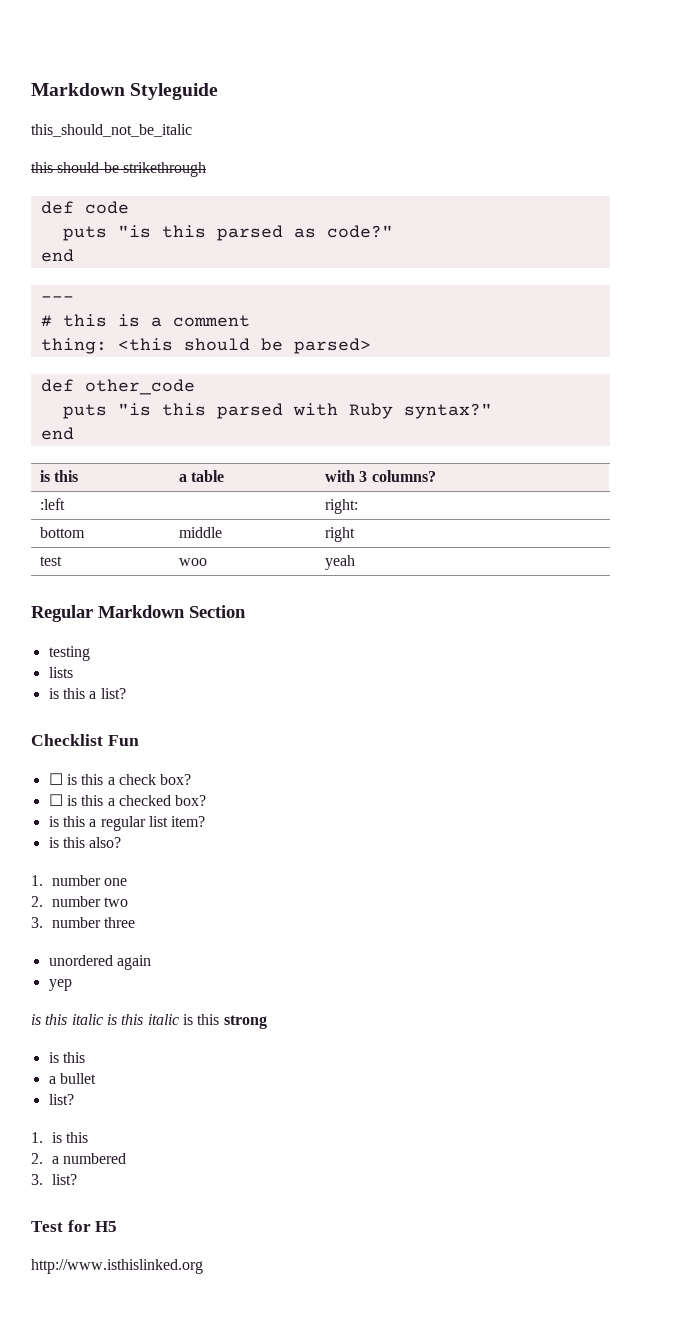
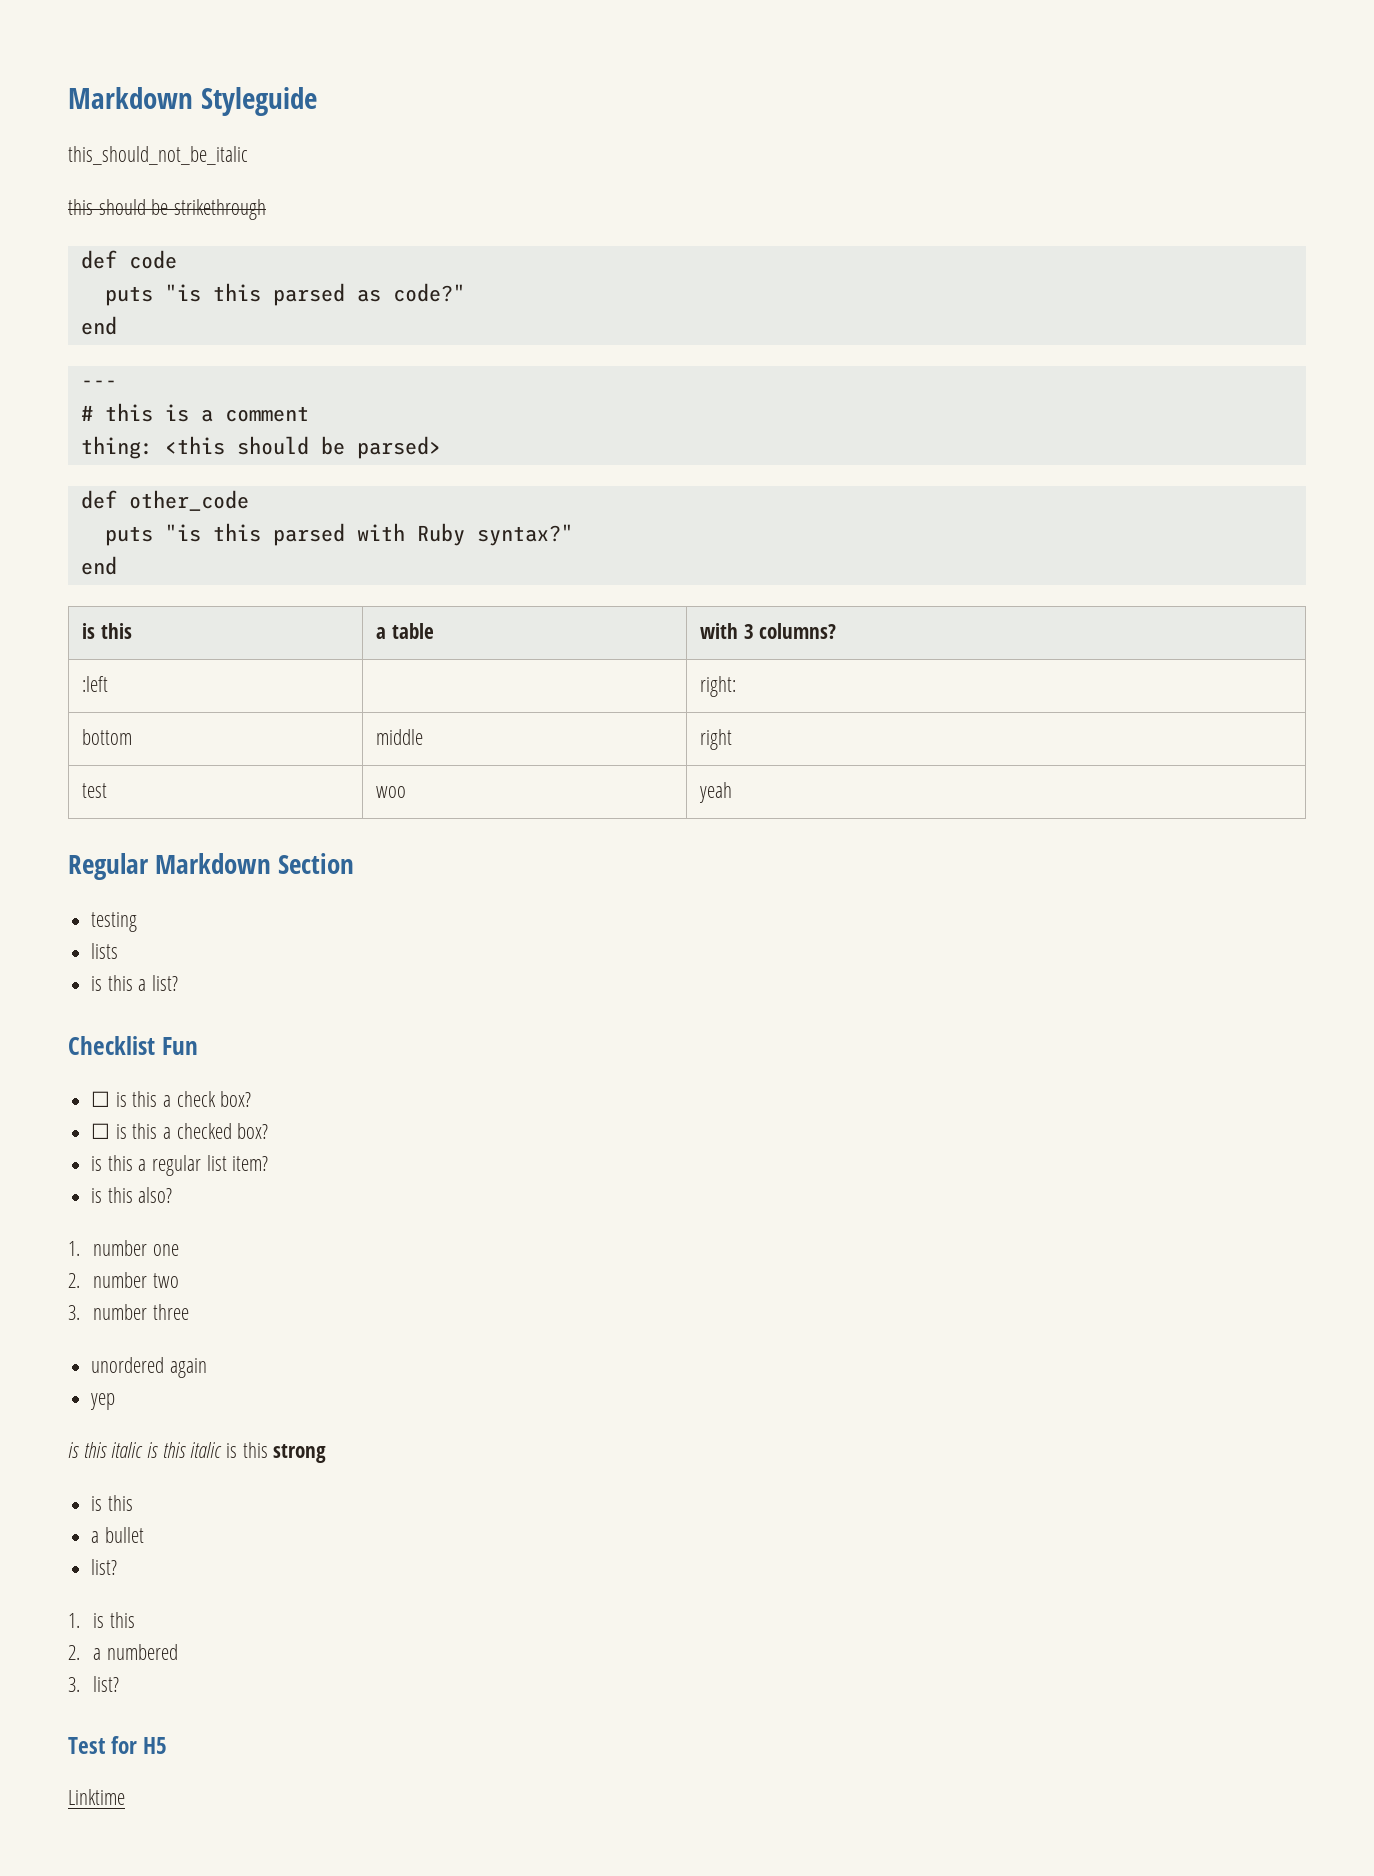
[31,1259,203,1274] http://www.isthislinked.org -> [68,1789,125,1805] Linktime

